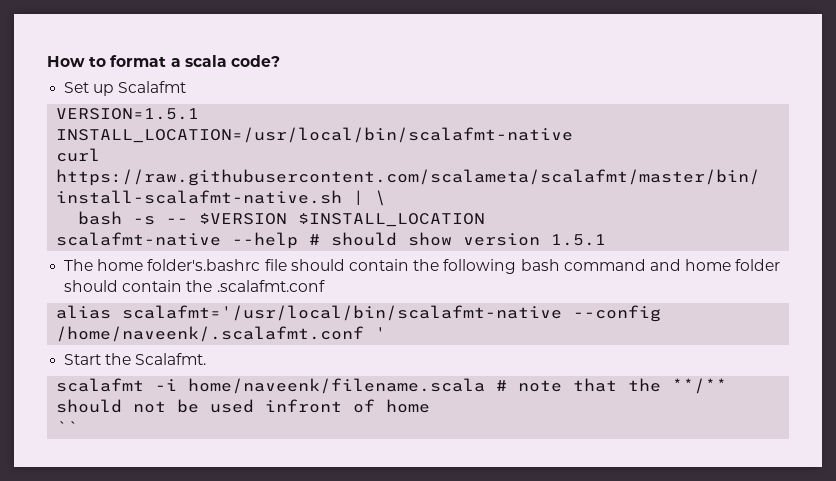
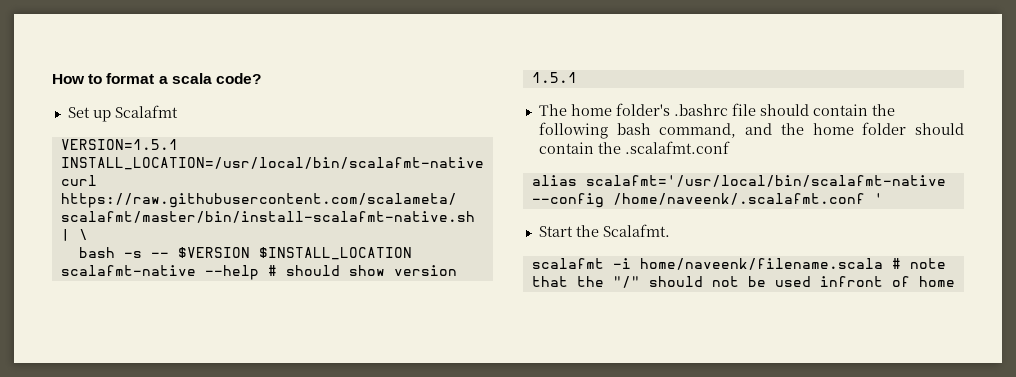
[147,259,261,271] folder's.bashrc -> [615,103,728,116] folder's .bashrc
[563,259,681,271] command and -> [659,123,804,138] command, and the
[672,378,728,394] **/** -> [612,276,640,288] "/"
[56,421,79,433] // `` -> (955, 281) none

